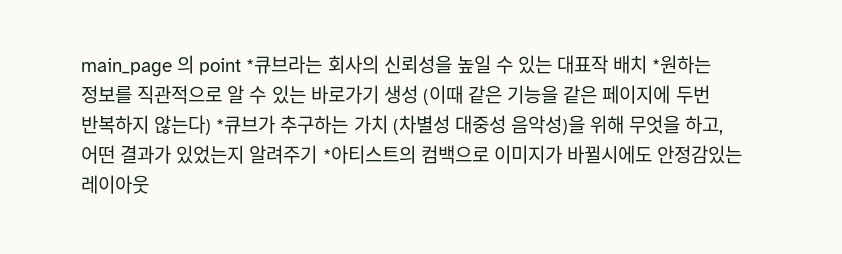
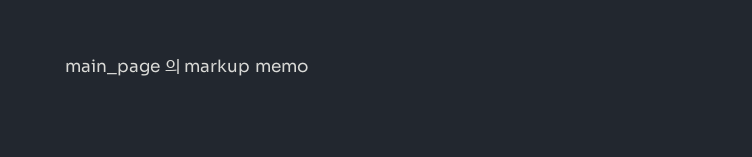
[199,55,712,75] [81,85,710,105] [81,115,724,135] [81,145,743,164] [81,175,149,194] point *큐브라는 회사의 신뢰성을 높일 수 있는 대표작 배치 *원하는 정보를 직관적으로 알 수 있는 바로가기 생성 (이때 같은 기능을 같은 페이지에 두번 반복하지 않는다) *큐브가 추구하는 가치 (차별성 대중성 음악성)을 위해 무엇을 하고, 어떤 결과가 있었는지 알려주기 *아티스트의 컴백으로 이미지가 바뀔시에도 안정감있는 레이아웃 -> [184,59,308,76] markup memo

